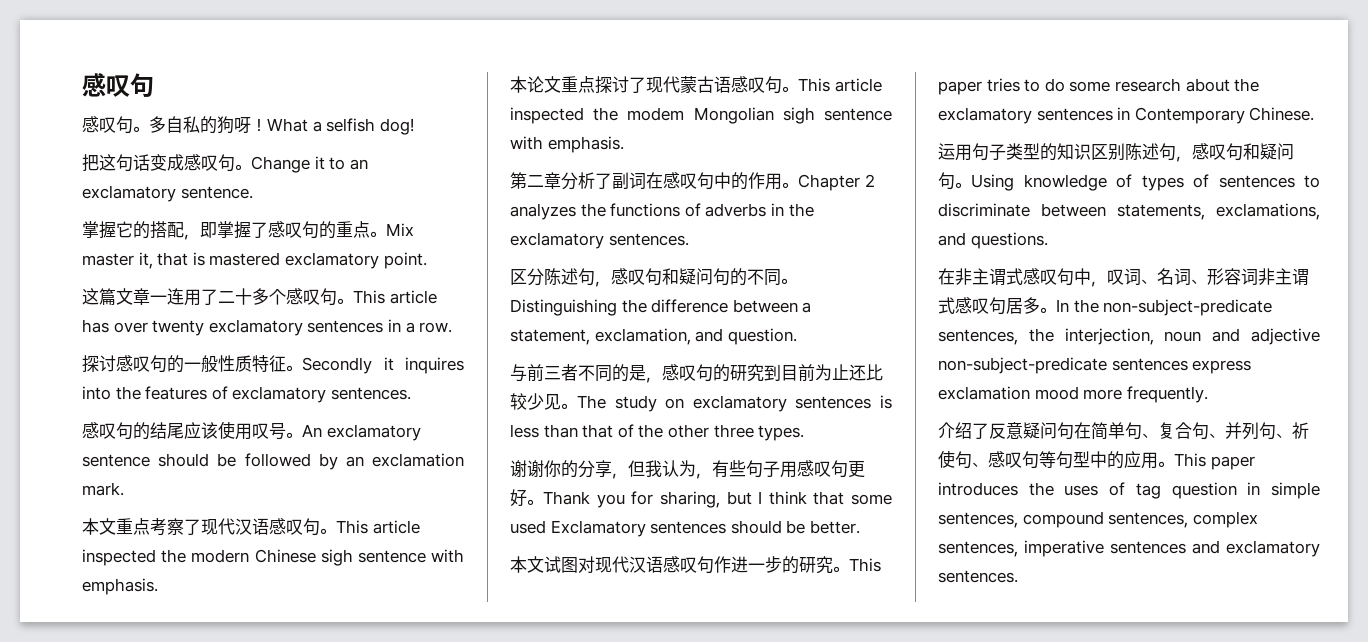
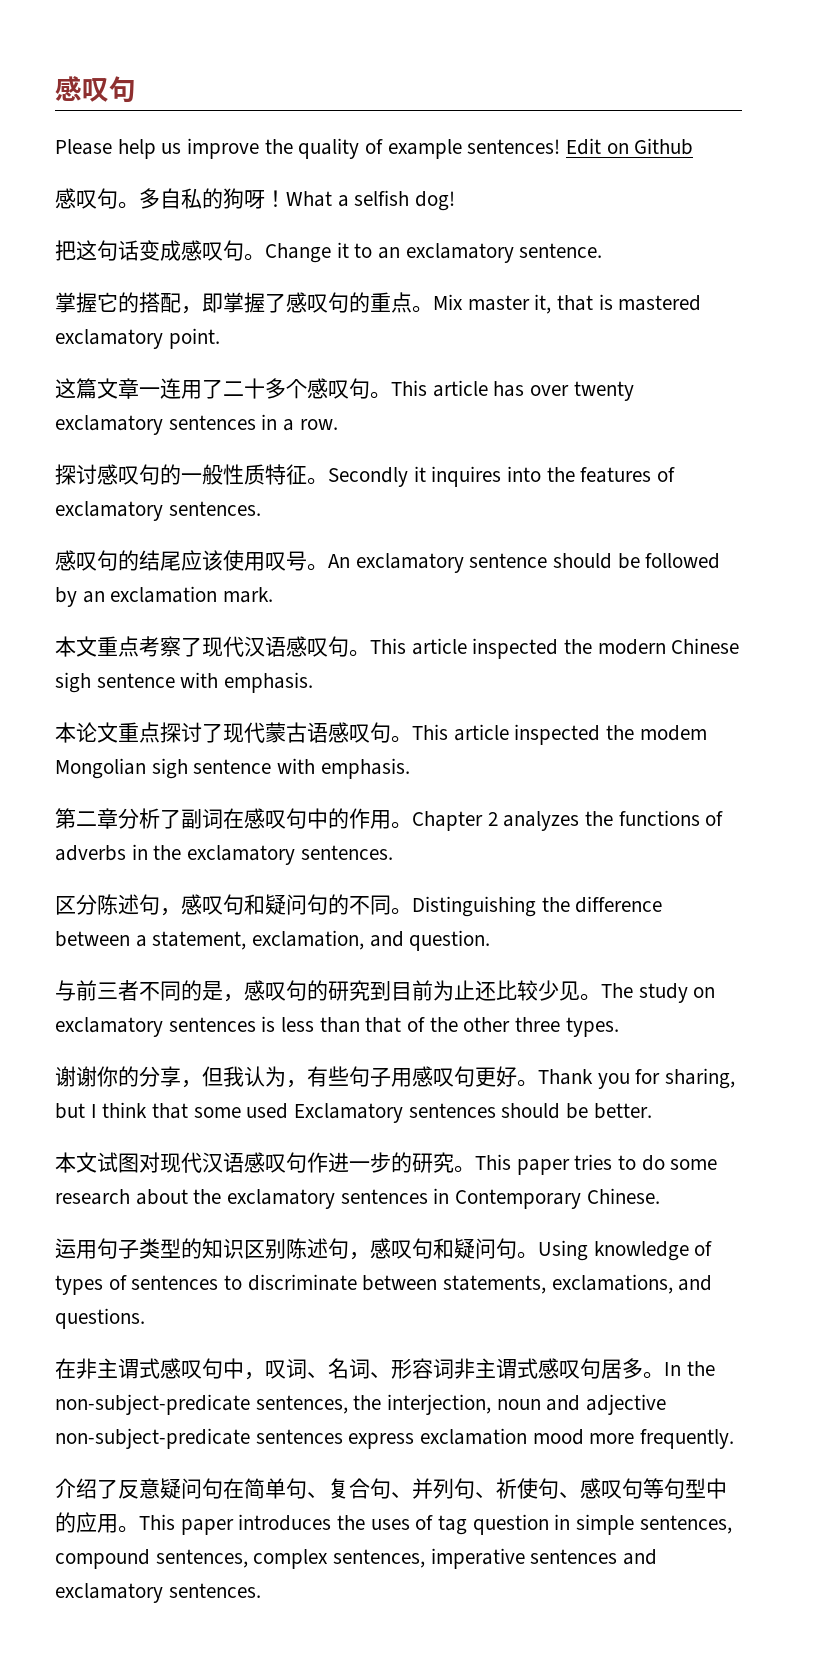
[82,73,154,97] 感叹句 -> [55,76,136,103] [55,138,694,159] 感叹句 // Please help us improve the quality of example sentences! Edit on Github

